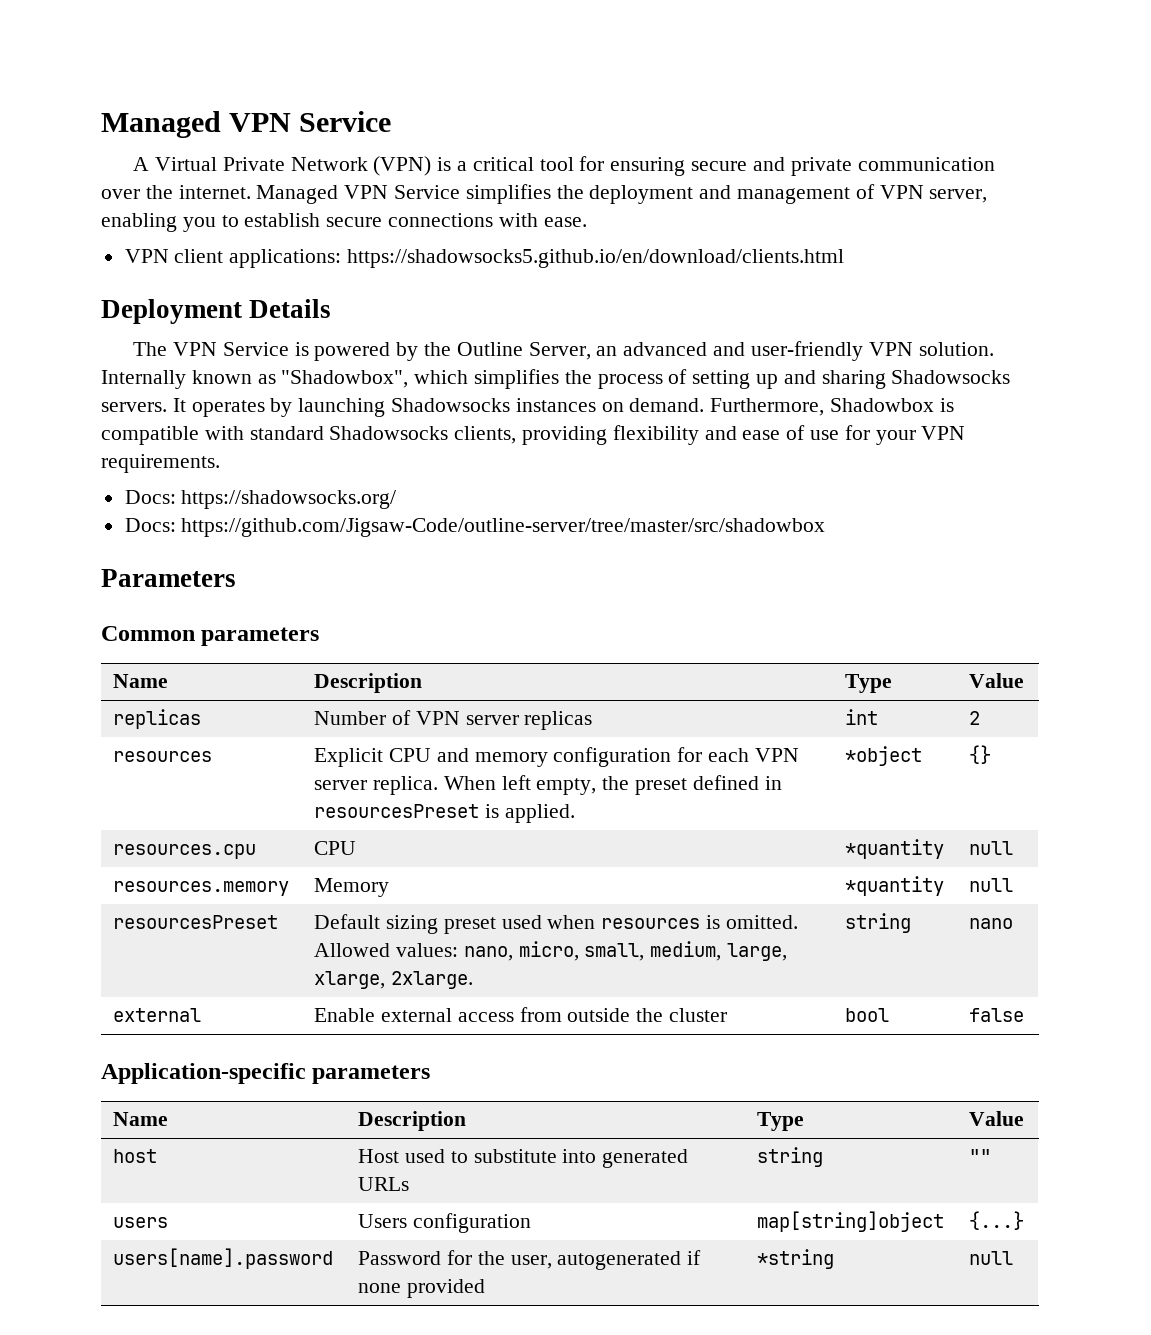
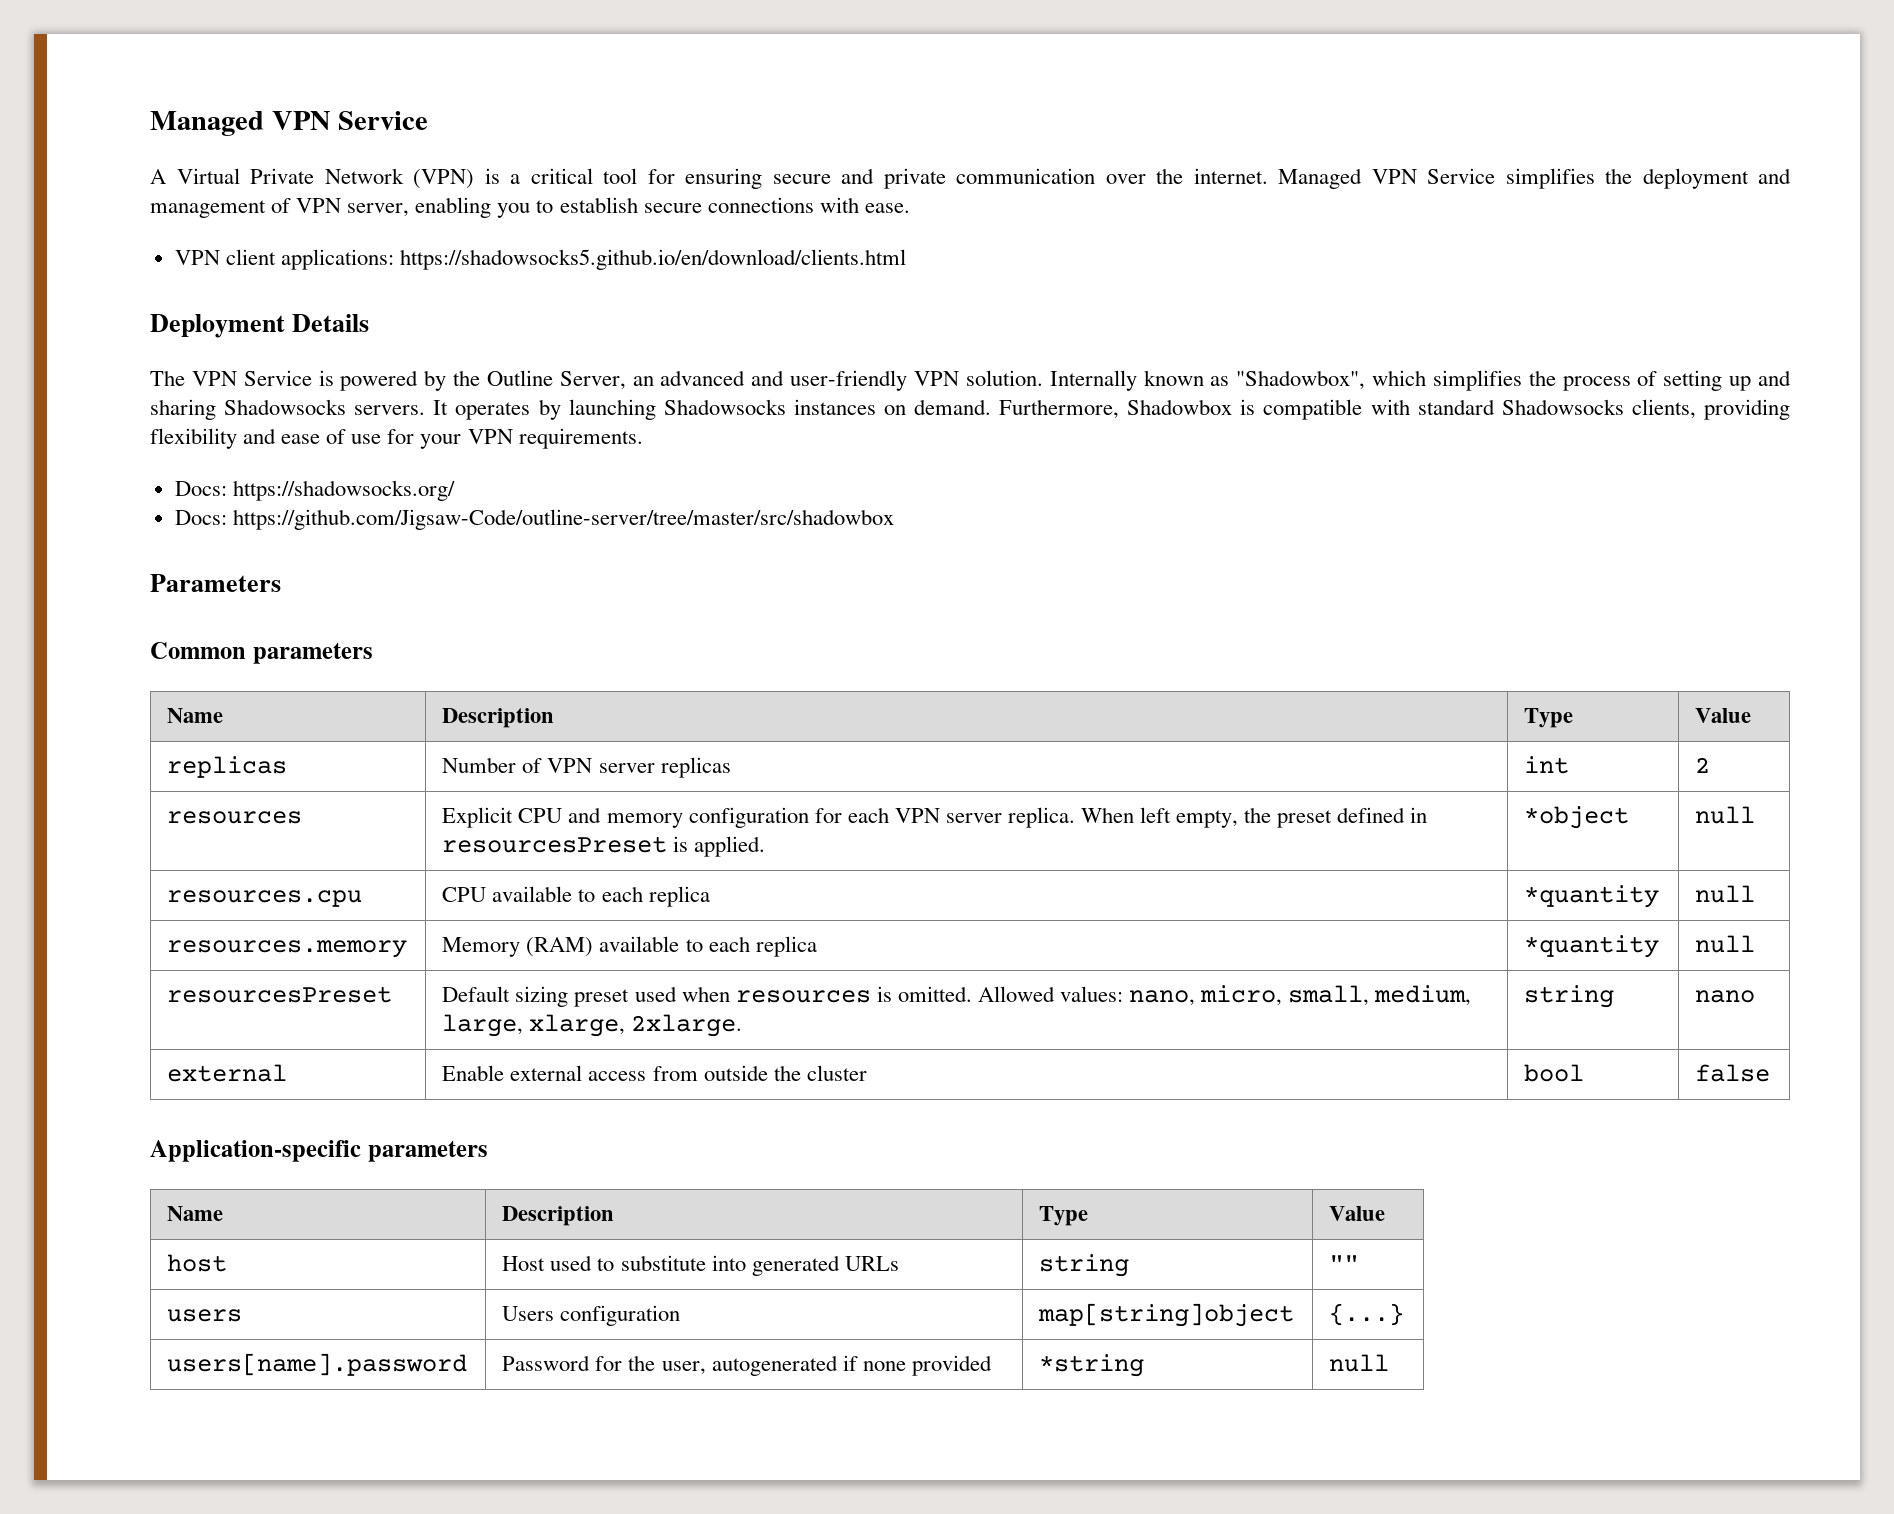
[969,745,992,764] {} -> [1695,806,1756,824] null
(357, 848) none -> [492,886,710,907] available to each replica
(390, 887) none -> [526,936,817,957] (RAM) available to each replica

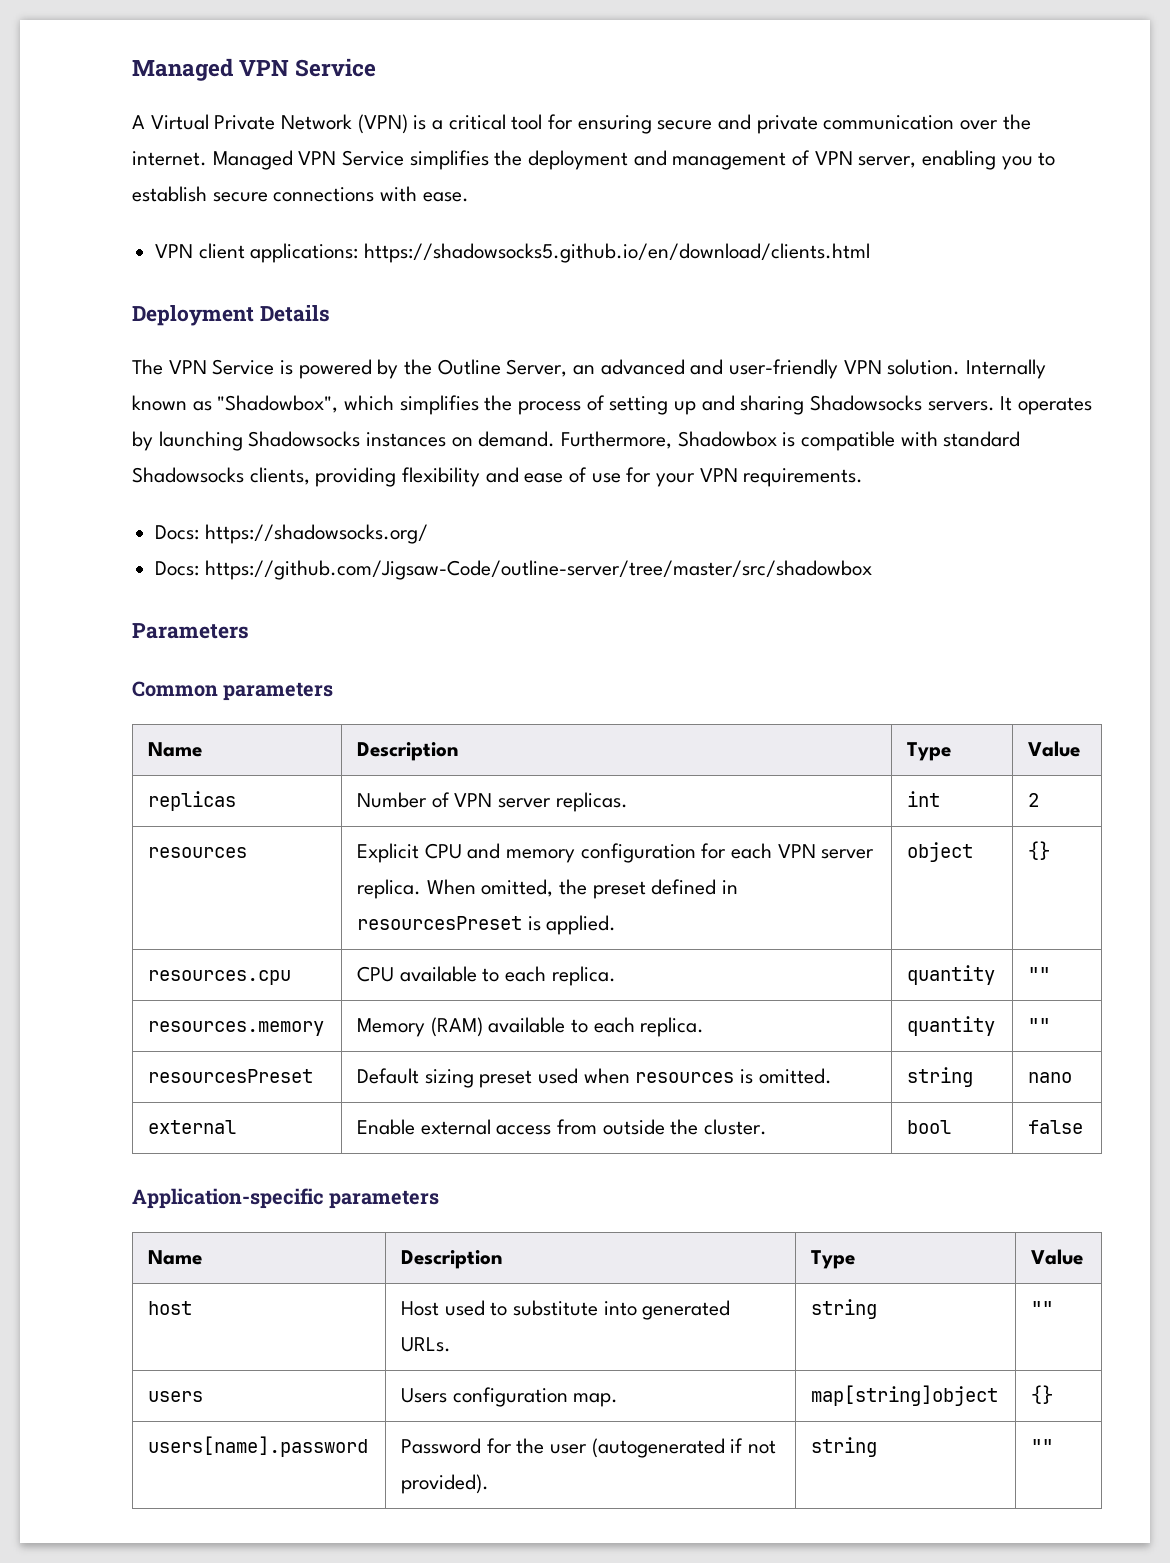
[660,757,731,778] replicas -> [555,792,628,812] replicas.
[1140,807,1239,828] left empty, -> [481,879,554,897] omitted,
[1524,806,1630,829] [1695,806,1756,824] *object | null -> [907,842,974,862] [1028,841,1051,860] object | {}
[648,886,710,907] [1524,885,1660,908] [1695,885,1756,903] replica | *quantity | null -> [551,966,616,986] [907,965,996,985] [1028,967,1051,981] replica. | quantity | ""
[755,936,817,957] [1524,935,1660,958] [1695,935,1756,953] replica | *quantity | null -> [640,1017,705,1037] [907,1016,996,1036] [1028,1018,1051,1032] replica. | quantity | ""
[977,985,1472,1006] [442,1014,743,1037] Allowed values: nano, micro, small, medium, large, xlarge, 2xlarge. -> (832, 1076) none
[806,1065,867,1081] cluster -> [704,1119,768,1135] cluster.
[844,1256,899,1271] URLs -> [401,1337,452,1352] URLs.
(681, 1315) none -> [573,1393,619,1407] map.
[1329,1303,1405,1326] {...} -> [1031,1385,1054,1404] {}
[661,1355,992,1376] [1039,1354,1145,1377] [1329,1354,1390,1372] user, autogenerated if none provided | *string | null -> [550,1438,777,1458] [401,1474,490,1494] [811,1437,878,1457] [1031,1439,1054,1453] user (autogenerated if not provided). | string | ""

